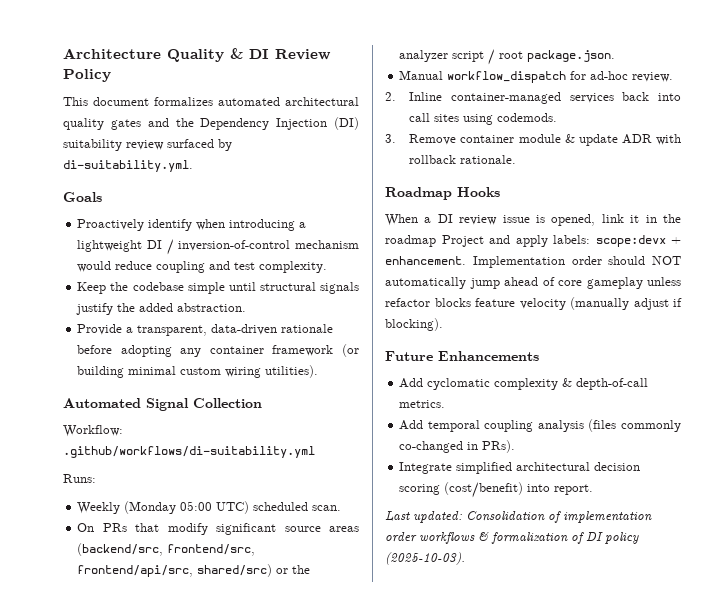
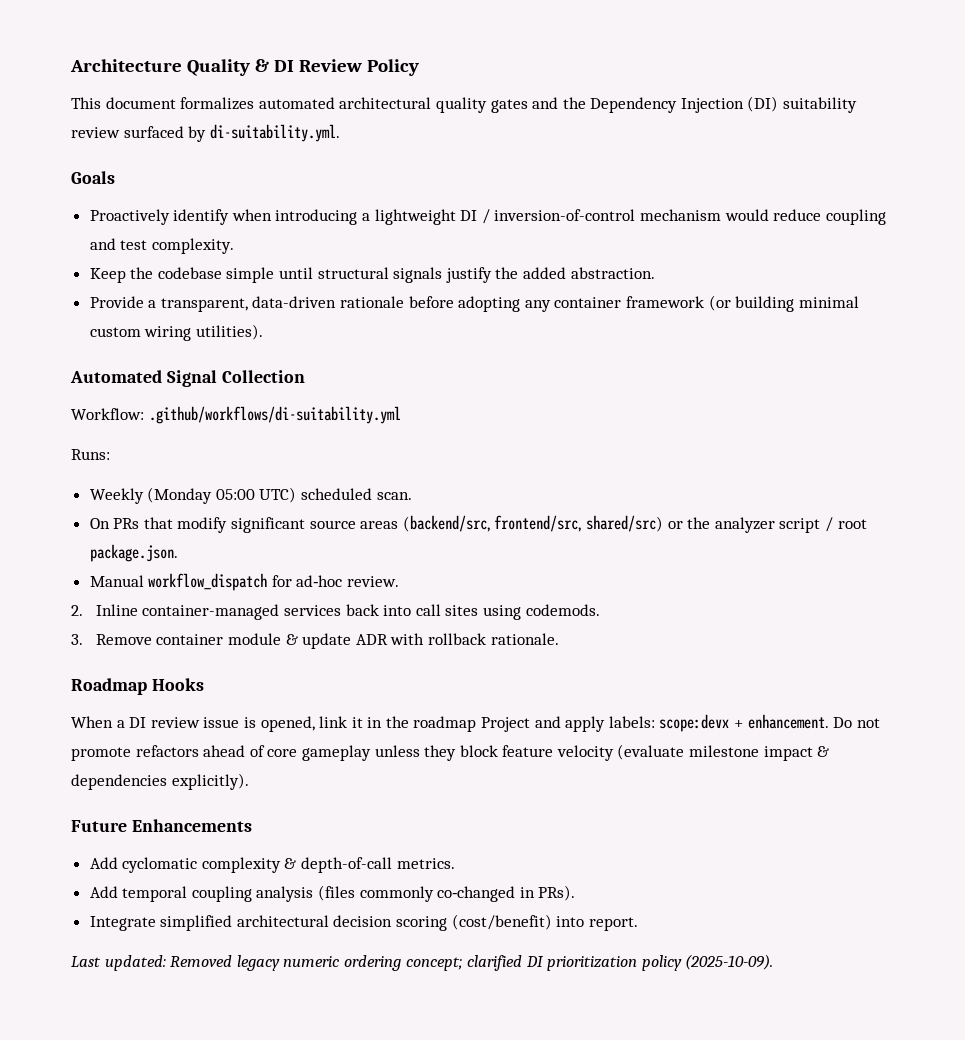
[77,565,194,577] frontend/api/src, -> (582, 523) none
[472,256,681,268] [385,277,500,289] Implementation order should NOT automatically jump -> [833,717,880,728] [71,745,199,761] Do not promote refactors
[385,297,682,310] [385,318,443,331] refactor blocks feature velocity (manually adjust if blocking). -> [424,744,830,761] [71,773,249,790] they block feature velocity (evaluate milestone impact & dependencies explicitly).
[466,511,652,523] [385,532,639,544] [385,552,465,565] Consolidation of implementation order workflows & formalization of DI policy (2025-10-03). -> [170,954,774,971] Removed legacy numeric ordering concept; clarified DI prioritization policy (2025-10-09).

